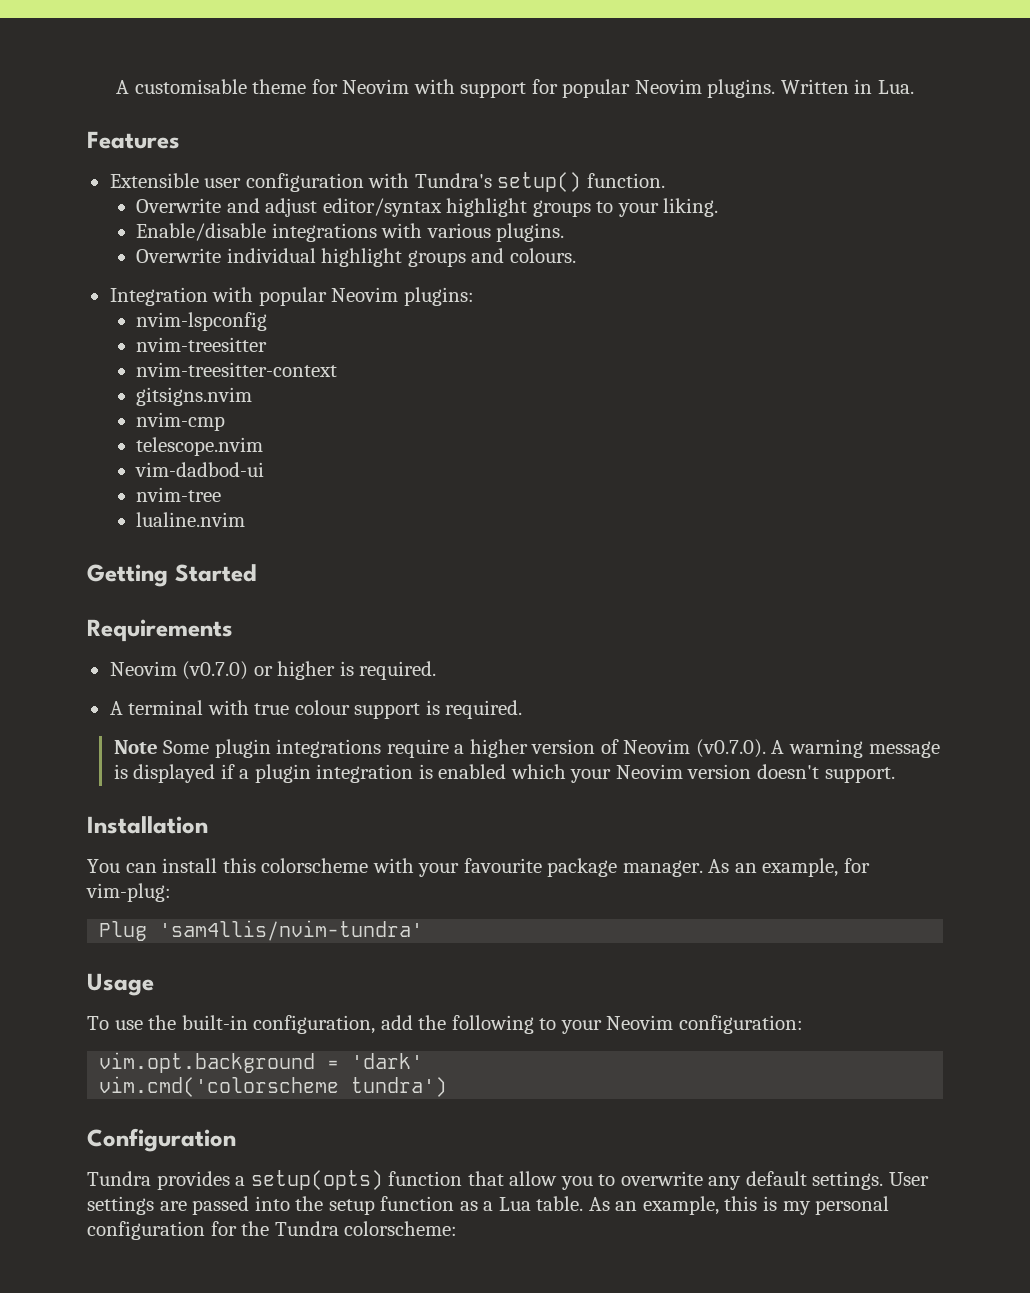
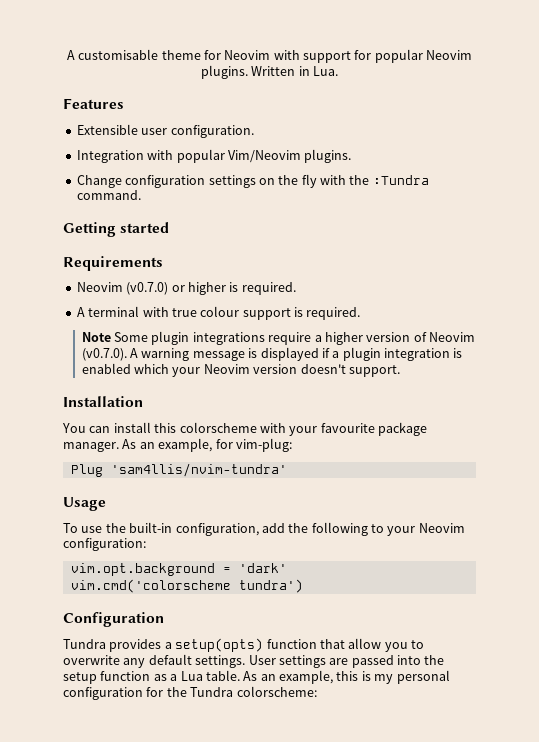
[245,172,665,192] [136,198,719,217] [136,223,565,242] [136,248,576,267] [109,287,474,306] [136,312,268,331] [136,337,268,352] [136,362,338,377] [136,387,253,406] [136,412,226,431] [136,437,264,456] [135,462,265,477] [136,487,222,502] [136,512,246,527] configuration with Tundra's setup() function. // Overwrite and adjust editor/syntax highlight groups to your liking. // Enable/disable integrations with various plugins. // Overwrite individual highlight groups and colours. // Integration with popular Neovim plugins: // nvim-lspconfig // nvim-treesitter // nvim-treesitter-context // gitsigns.nvim // nvim-cmp // telescope.nvim // vim-dadbod-ui // nvim-tree // lualine.nvim -> [170,125,254,138] [76,149,352,163] [76,174,429,188] [76,190,141,200] configuration. // Integration with popular Vim/Neovim plugins. // Change configuration settings on the fly with the :Tundra command.
[174,564,257,582] Started -> [120,222,170,233] started

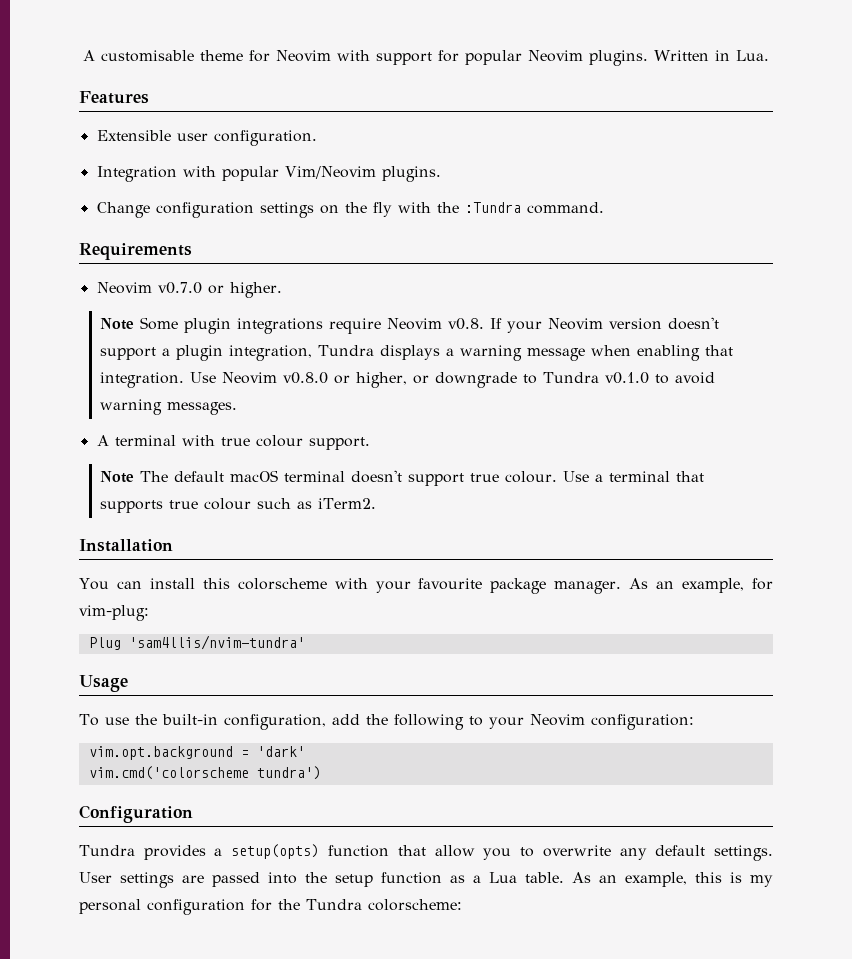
[63,222,170,237] // Getting started -> (604, 208) none
[126,282,296,295] (v0.7.0) or higher is required. -> [157,282,282,298] [100,317,720,334] [100,345,734,361] [100,372,716,388] [100,399,238,415] v0.7.0 or higher. // Note Some plugin integrations require Neovim v0.8. If your Neovim version doesn't support a plugin integration, Tundra displays a warning message when enabling that integration. Use Neovim v0.8.0 or higher, or downgrade to Tundra v0.1.0 to avoid warning messages.
[242,307,361,320] [81,331,476,345] [81,347,463,361] [81,363,400,377] support is required. // Note Some plugin integrations require a higher version of Neovim (v0.7.0). A warning message is displayed if a plugin integration is enabled which your Neovim version doesn't support. -> [308,437,370,450] [100,470,705,486] [100,498,377,513] support. // Note The default macOS terminal doesn't support true colour. Use a terminal that supports true colour such as iTerm2.

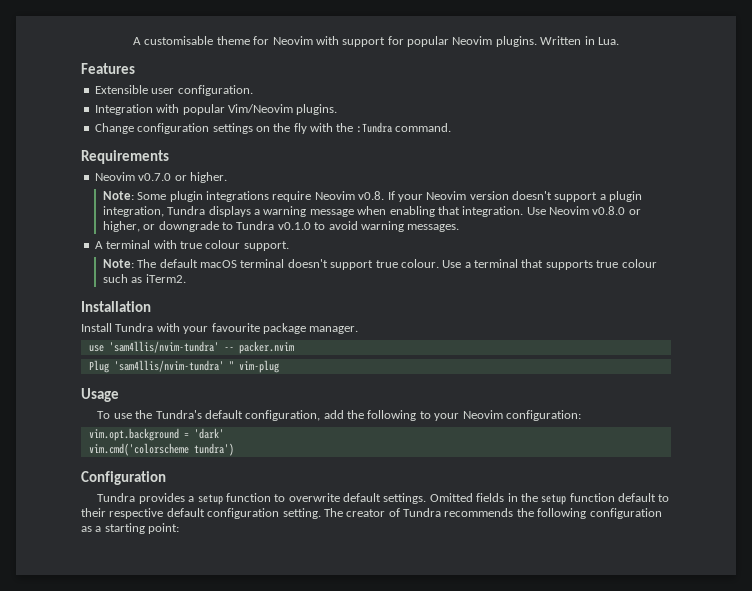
[100,318,135,330] Note -> [102,191,134,200] Note:
[100,471,135,483] Note -> [102,259,134,268] Note:
[79,578,327,590] You can install this colorscheme -> [81,323,154,332] Install Tundra
[629,578,773,593] [79,605,149,621] As an example, for vim-plug: -> [88,341,294,354] // use 'sam4llis/nvim-tundra' -- packer.nvim
(305, 642) none -> [228,360,279,373] " vim-plug
[161,714,218,725] built-in -> [155,410,243,419] Tundra's default
[231,844,512,860] setup(opts) function that allow you -> [197,493,271,505] setup function
[619,848,647,860] any -> (340, 497) none
[79,872,773,888] [79,899,462,915] User settings are passed into the setup function as a Lua table. As an example, this is my personal configuration for the Tundra colorscheme: -> [429,493,670,505] [81,508,662,519] [81,523,180,534] Omitted fields in the setup function default to their respective default configuration setting. The creator of Tundra recommends the following configuration as a starting point:

